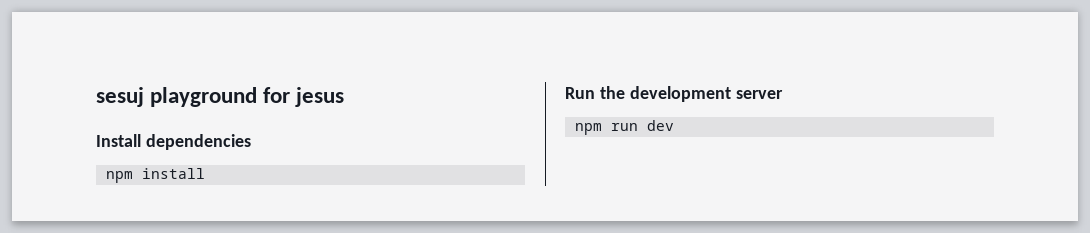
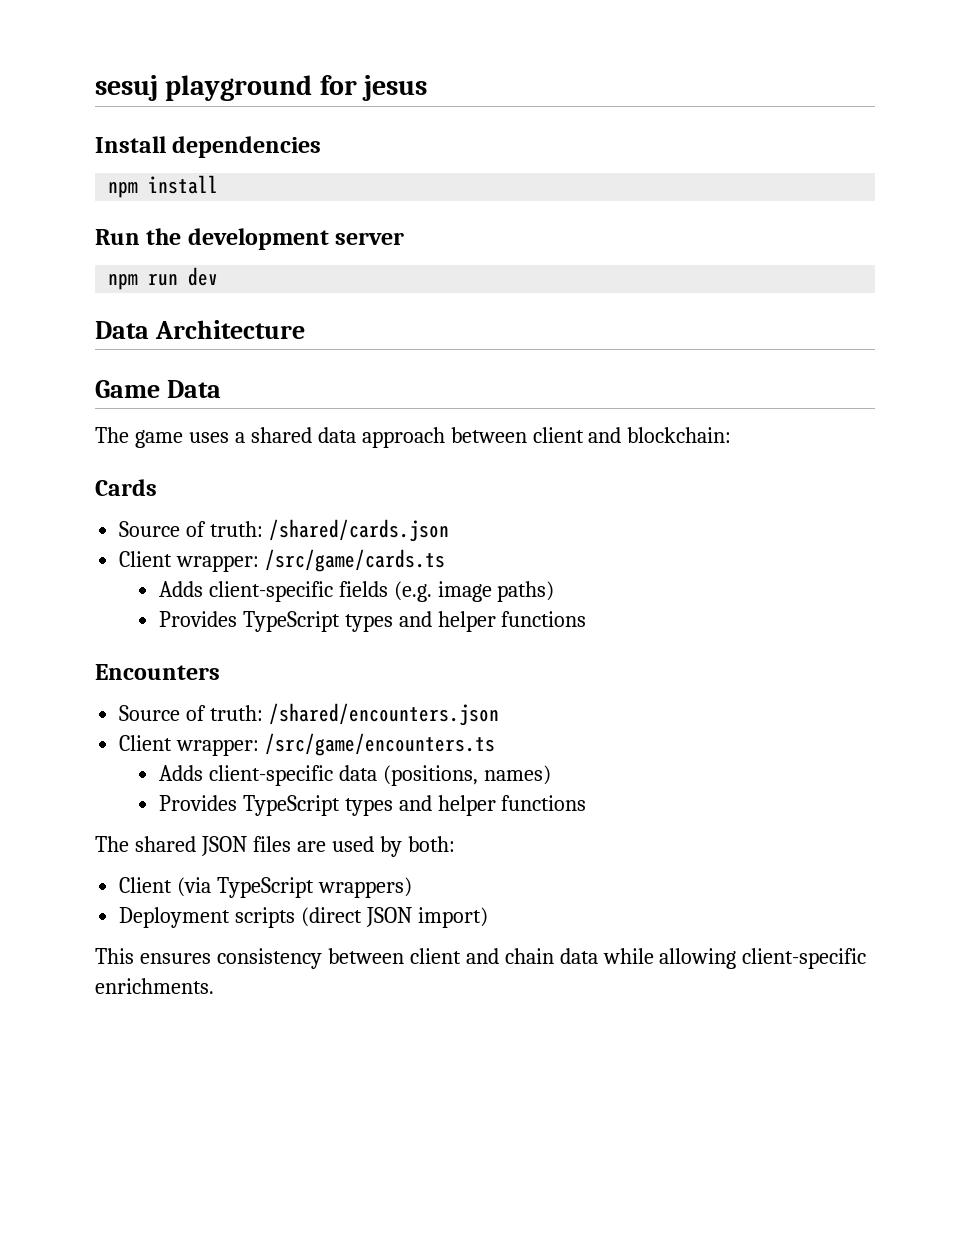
(674, 125) none -> [95,320,305,339] [95,380,221,398] [95,427,732,448] [95,479,157,496] [119,519,450,542] [119,549,446,572] [158,581,555,602] [158,611,587,632] [95,664,220,680] [119,703,500,726] [119,733,496,756] [158,765,551,786] [158,795,587,816] [95,836,455,857] [119,877,413,898] [119,907,488,928] [95,948,867,969] [95,978,214,994] // Data Architecture // Game Data // The game uses a shared data approach between client and blockchain: // Cards // Source of truth: /shared/cards.json // Client wrapper: /src/game/cards.ts // Adds client-specific fields (e.g. image paths) // Provides TypeScript types and helper functions // Encounters // Source of truth: /shared/encounters.json // Client wrapper: /src/game/encounters.ts // Adds client-specific data (positions, names) // Provides TypeScript types and helper functions // The shared JSON files are used by both: // Client (via TypeScript wrappers) // Deployment scripts (direct JSON import) // This ensures consistency between client and chain data while allowing client-specific enrichments.

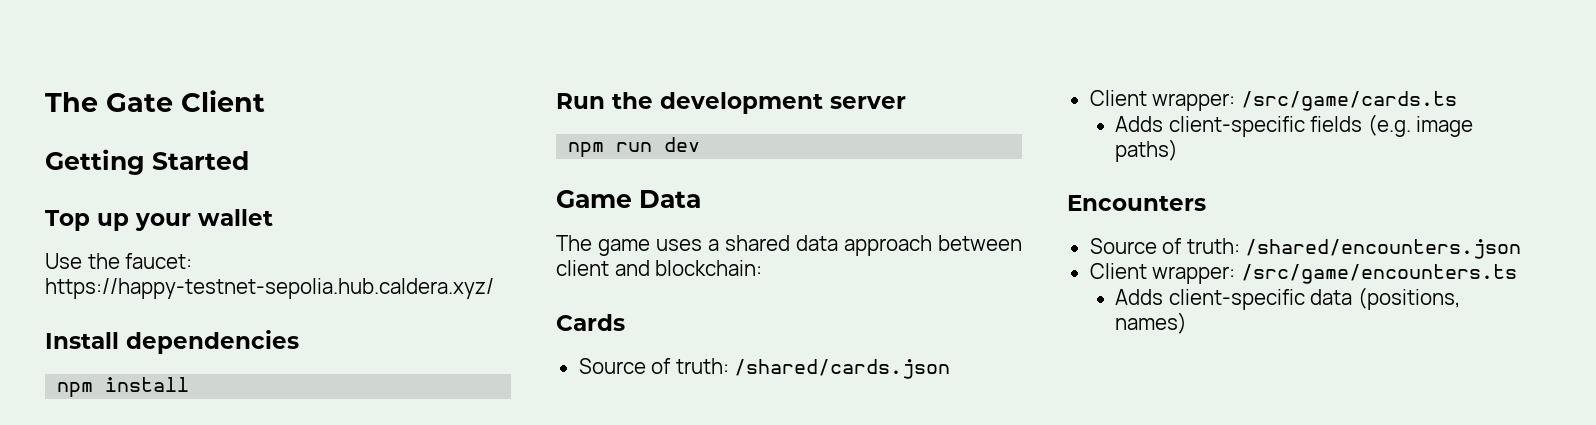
[95,75,428,101] sesuj playground for jesus -> [45,90,265,112] [45,149,249,175] [45,209,273,231] [45,253,193,269] [45,278,494,299] The Gate Client // Getting Started // Top up your wallet // Use the faucet: https://happy-testnet-sepolia.hub.caldera.xyz/
[95,320,305,339] // Data Architecture -> (701, 144) none
[158,611,587,632] // Provides TypeScript types and helper functions -> (1179, 150) none
[158,795,587,816] [95,836,455,857] [119,877,413,898] [119,907,488,928] [95,948,867,969] [95,978,214,994] // Provides TypeScript types and helper functions // The shared JSON files are used by both: // Client (via TypeScript wrappers) // Deployment scripts (direct JSON import) // This ensures consistency between client and chain data while allowing client-specific enrichments. -> (1188, 323) none

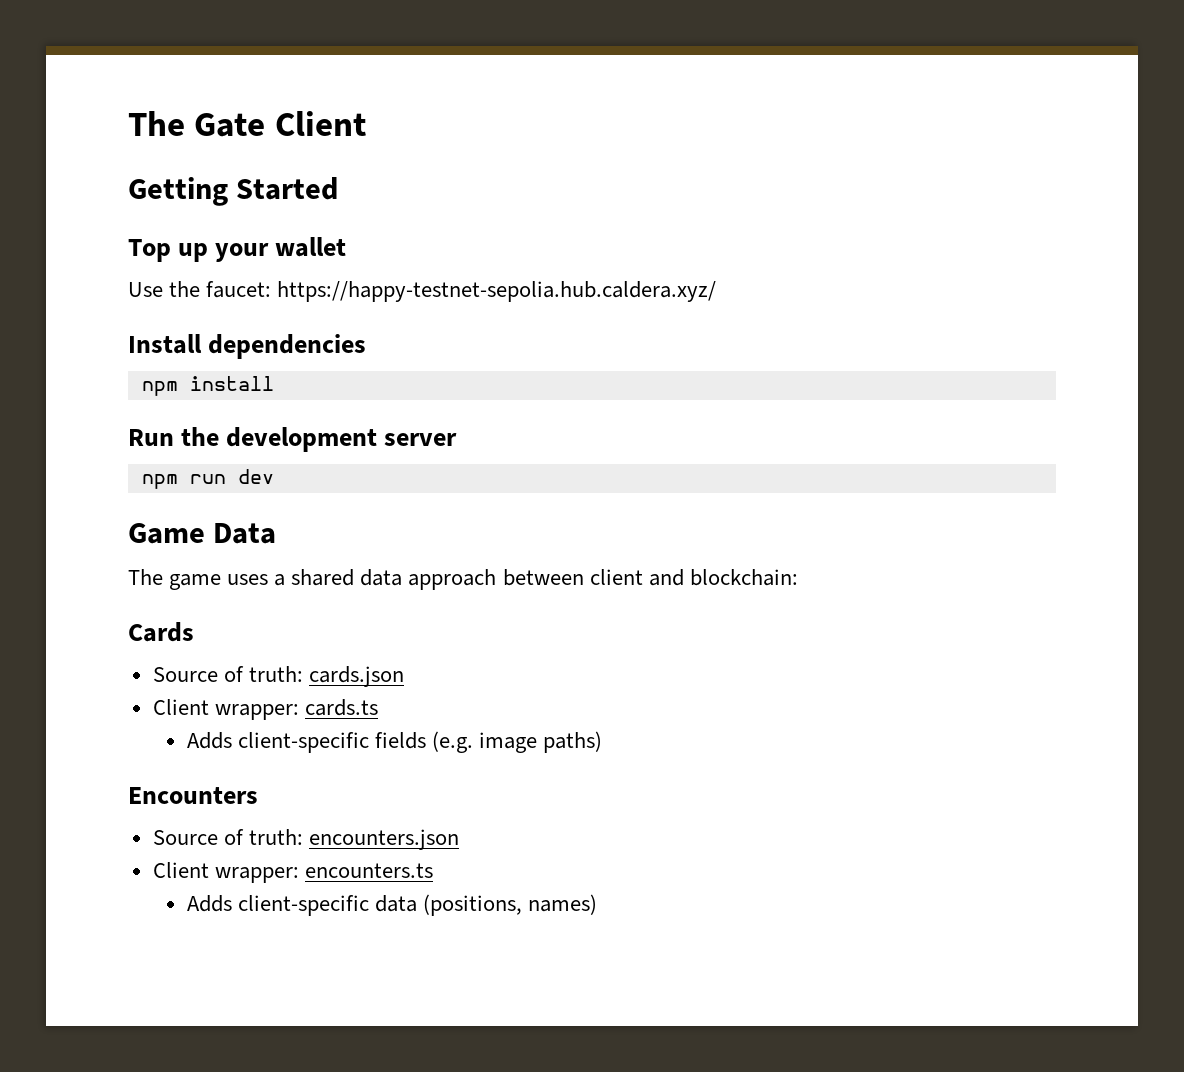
[734,359,951,379] [1089,90,1457,111] /shared/cards.json // Client wrapper: /src/game/cards.ts -> [308,666,404,687] [152,699,378,720] cards.json // Client wrapper: cards.ts
[1245,239,1522,259] [1089,263,1517,284] /shared/encounters.json // Client wrapper: /src/game/encounters.ts -> [308,829,459,850] [152,862,433,883] encounters.json // Client wrapper: encounters.ts

